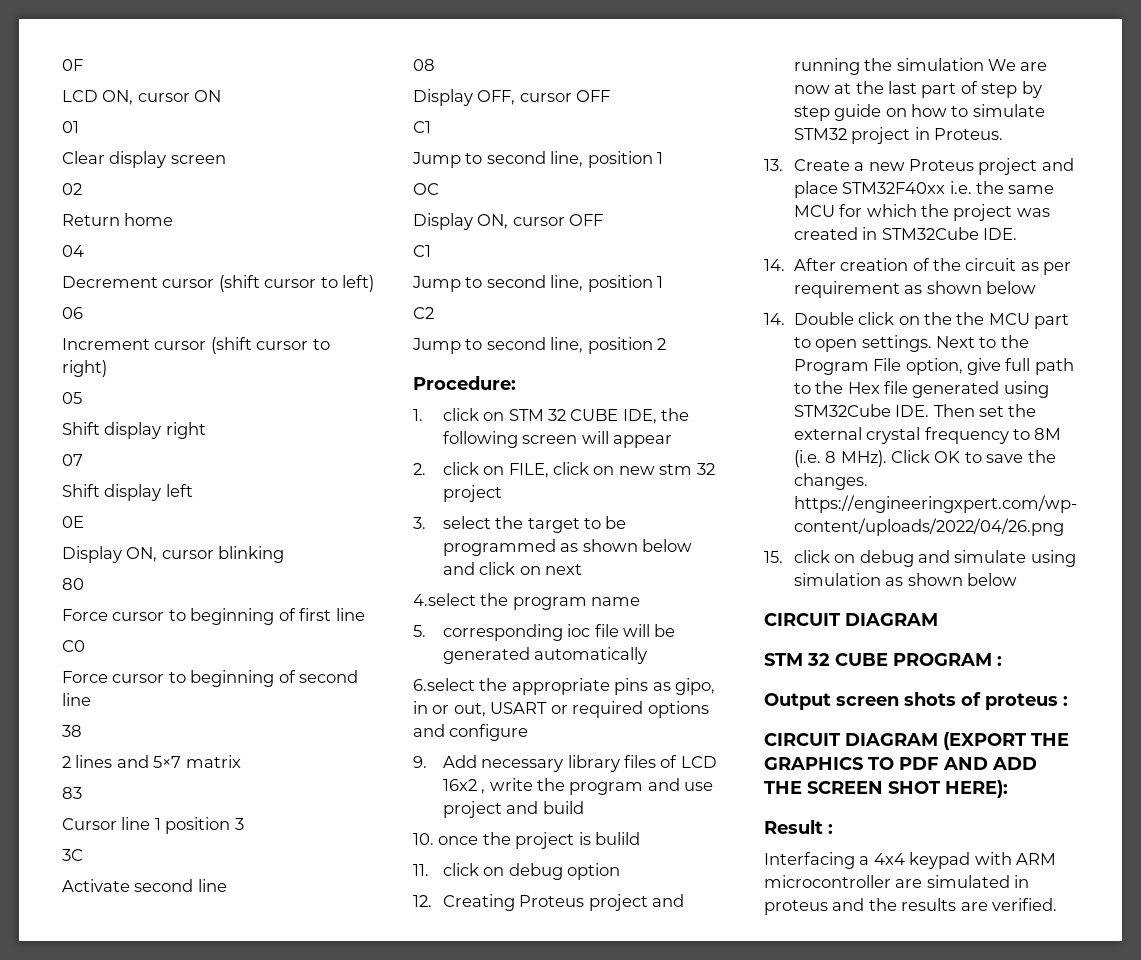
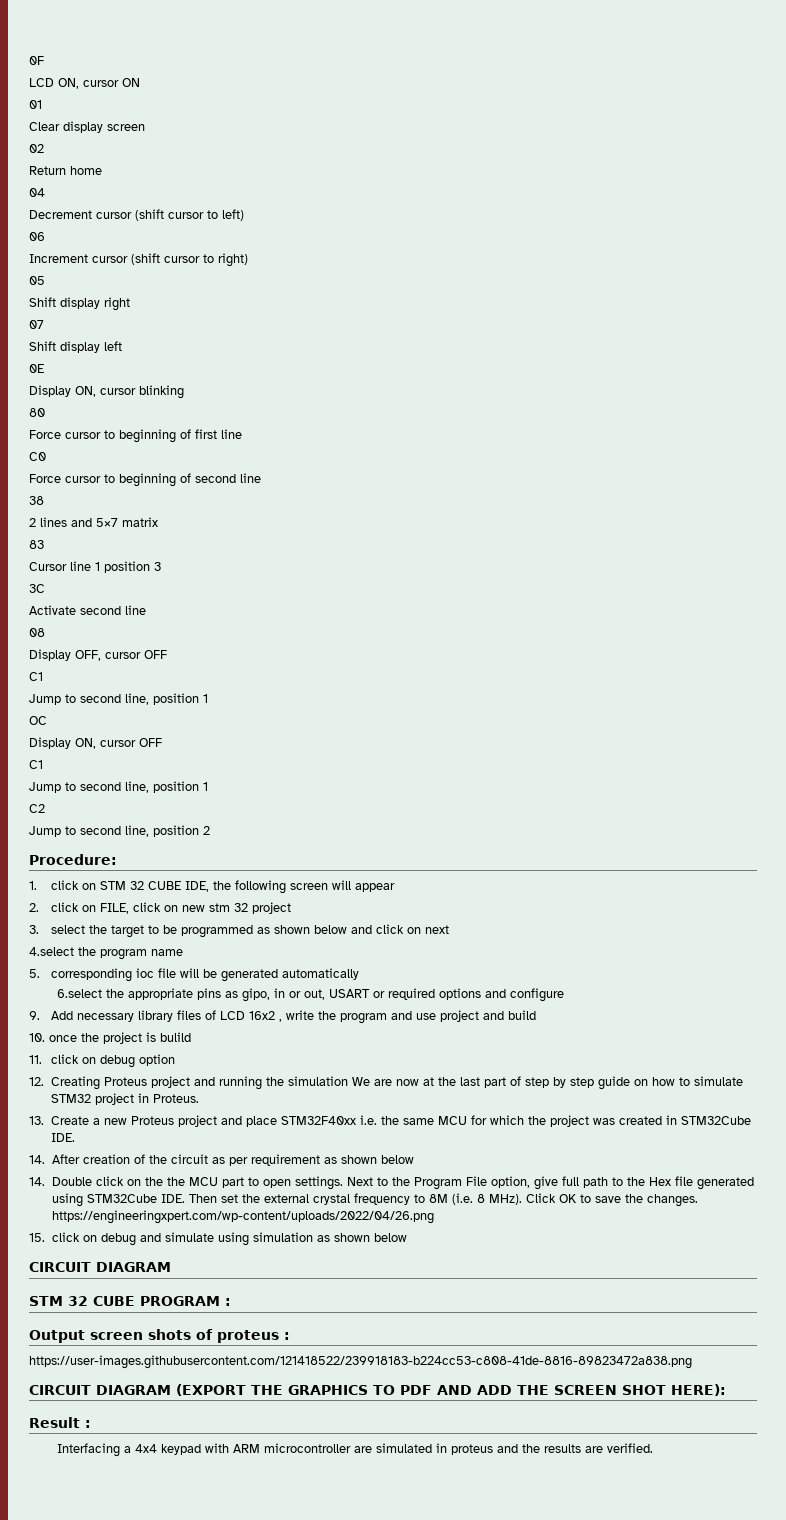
(1068, 701) none -> [29,1355,692,1369] // https://user-images.githubusercontent.com/121418522/239918183-b224cc53-c808-41de-8816-89823472a838.png

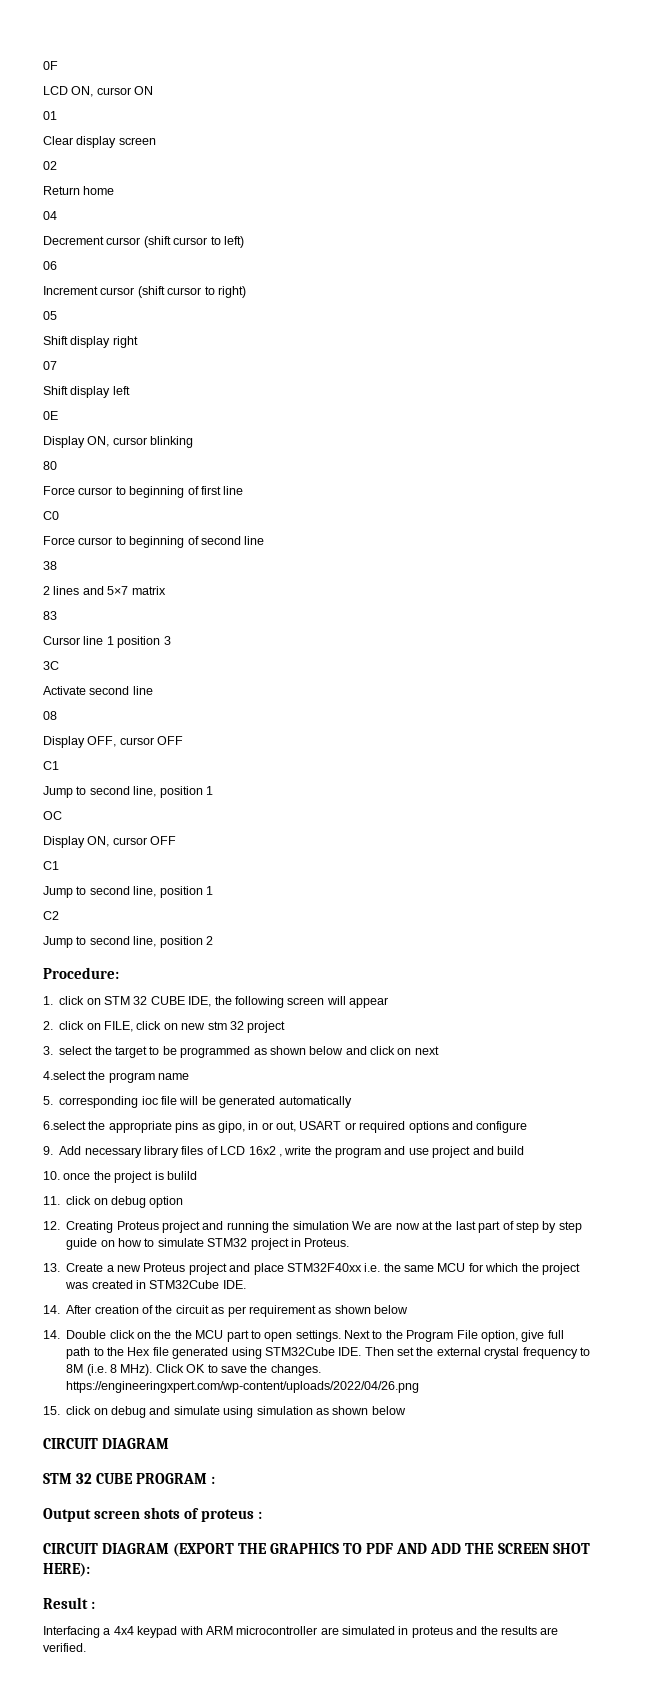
[29,1355,692,1369] // https://user-images.githubusercontent.com/121418522/239918183-b224cc53-c808-41de-8816-89823472a838.png -> (263, 1515) none

